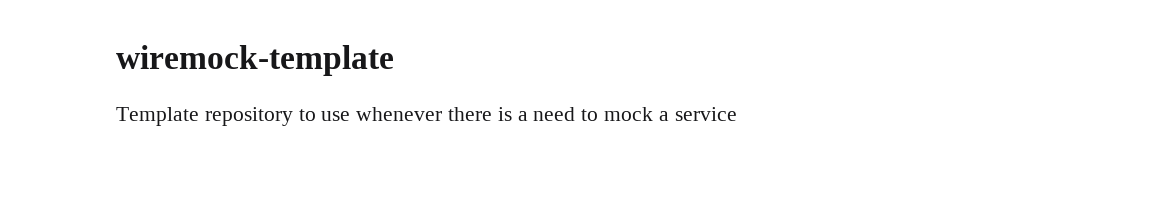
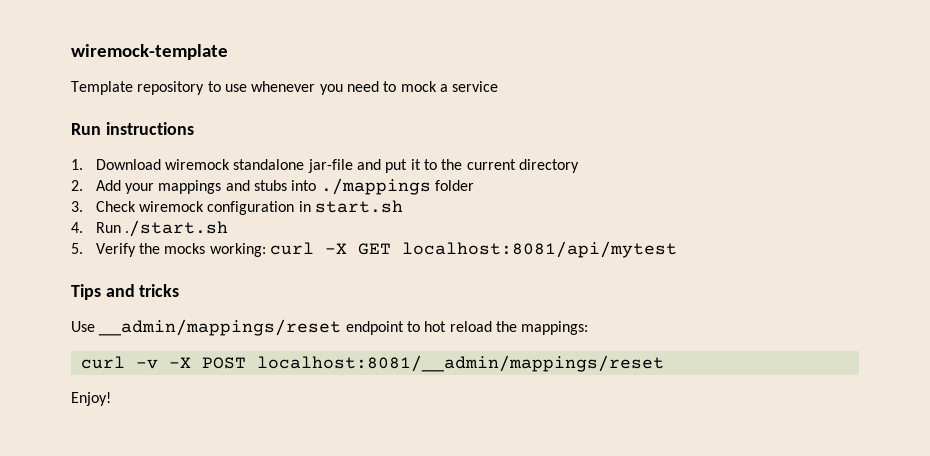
[448,107,528,121] there is a -> [319,84,343,95] you
(737, 114) none -> [71,122,194,135] [71,159,579,173] [71,178,474,195] [71,200,403,215] [71,220,229,237] [71,241,677,258] [71,284,180,300] [71,319,589,336] [80,355,664,372] [71,392,111,406] // Run instructions // 1. Download wiremock standalone jar-file and put it to the current directory // 2. Add your mappings and stubs into ./mappings folder // 3. Check wiremock configuration in start.sh // 4. Run ./start.sh // 5. Verify the mocks working: curl -X GET localhost:8081/api/mytest // Tips and tricks // Use __admin/mappings/reset endpoint to hot reload the mappings: // curl -v -X POST localhost:8081/__admin/mappings/reset // Enjoy!

